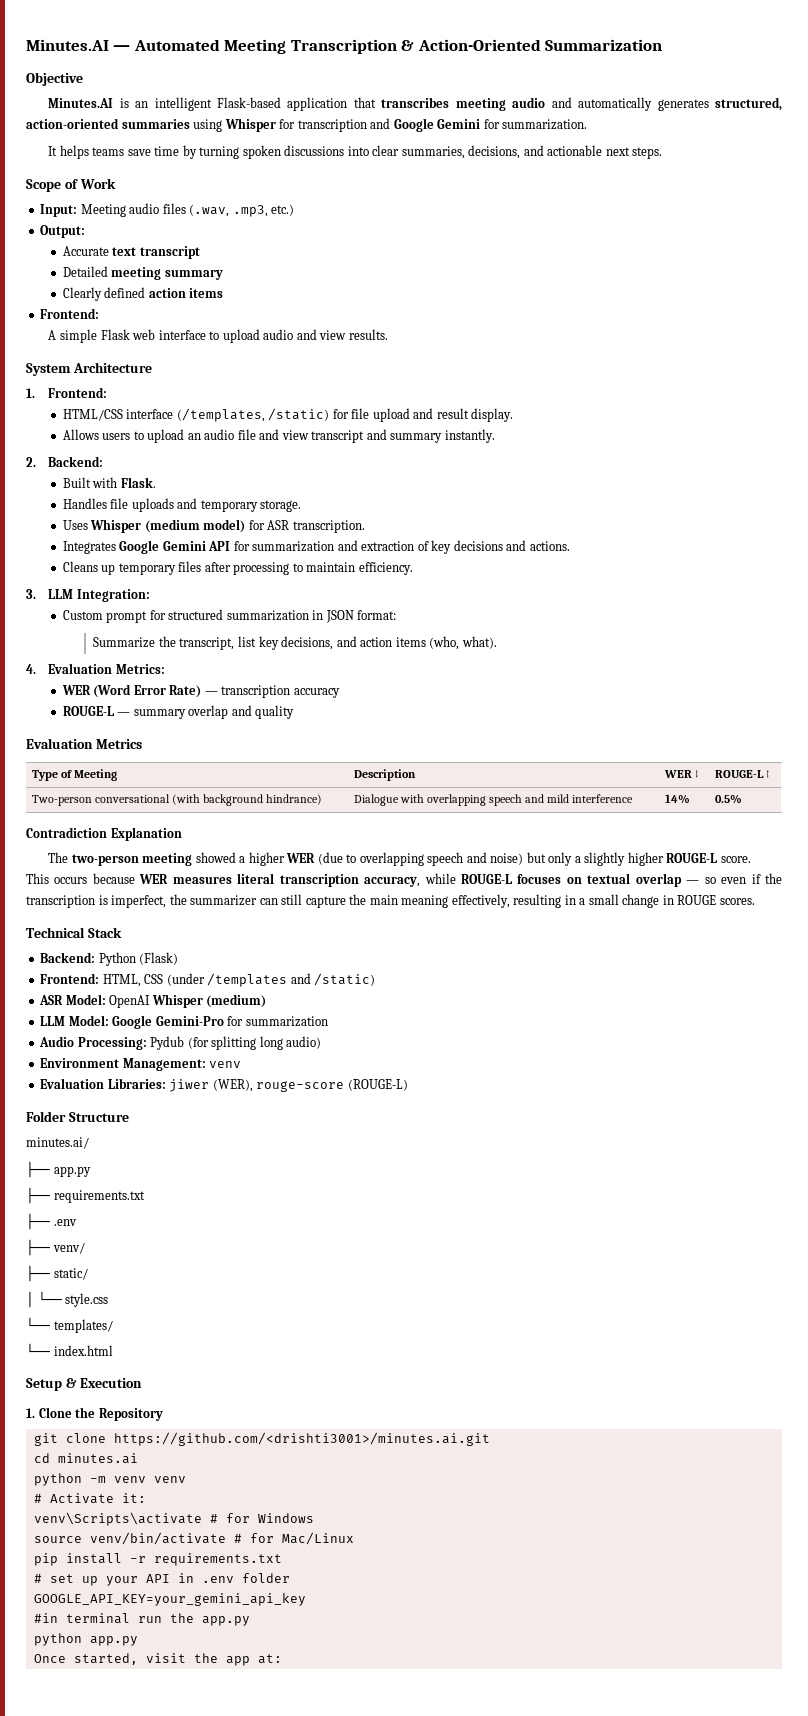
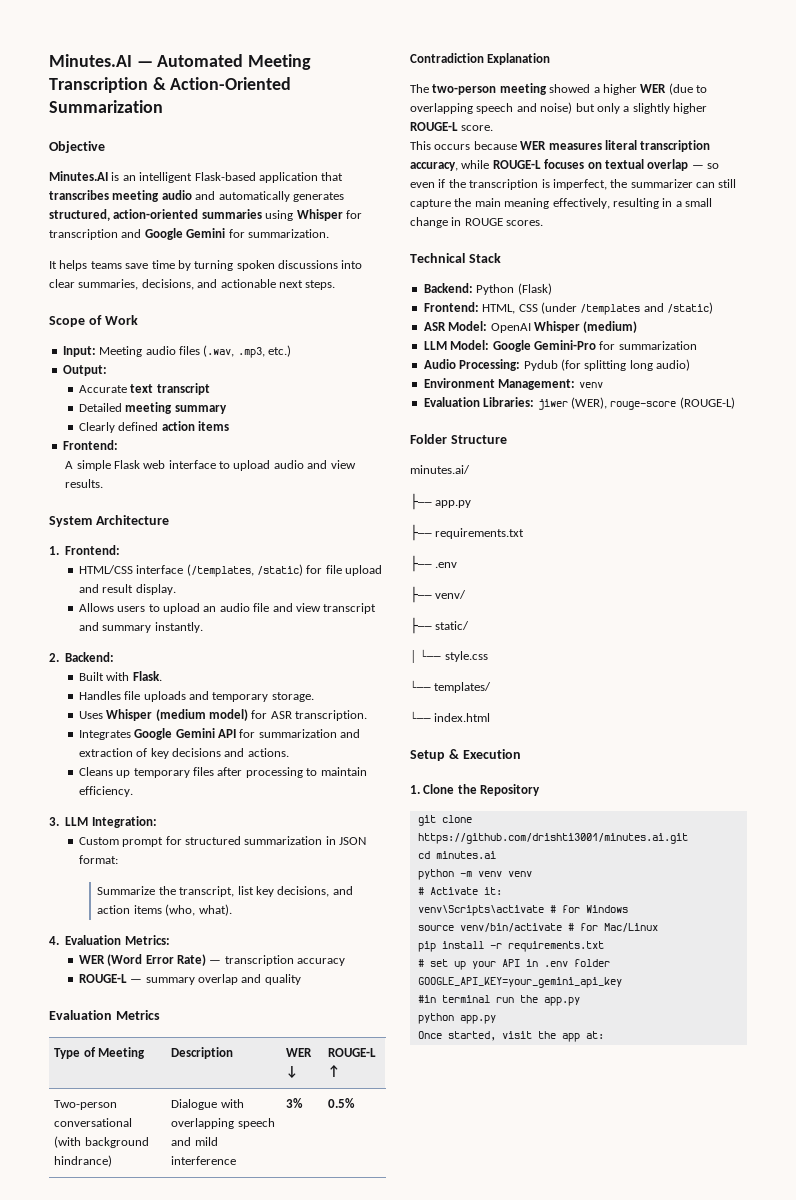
[664,794,690,804] 14% -> [286,1098,304,1108] 3%
[113,1432,490,1446] https://github.com/<drishti3001>/minutes.ai.git -> [417,833,688,844] https://github.com/drishti3001/minutes.ai.git

